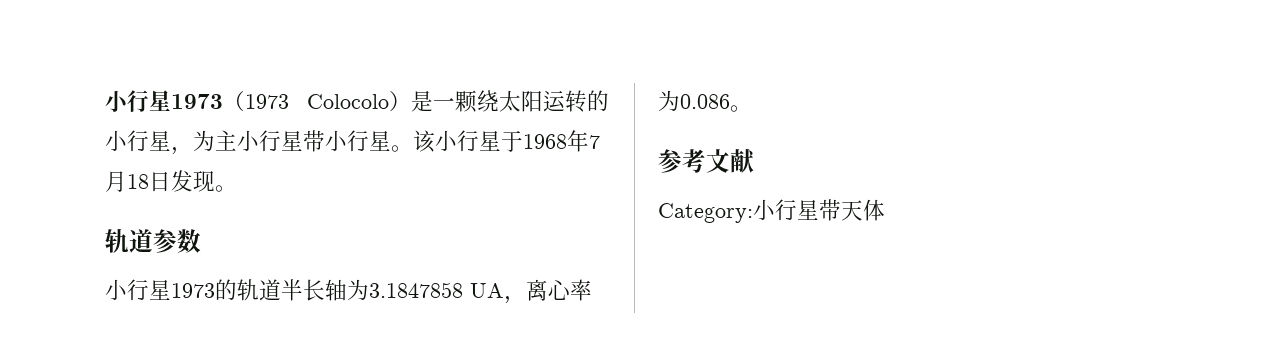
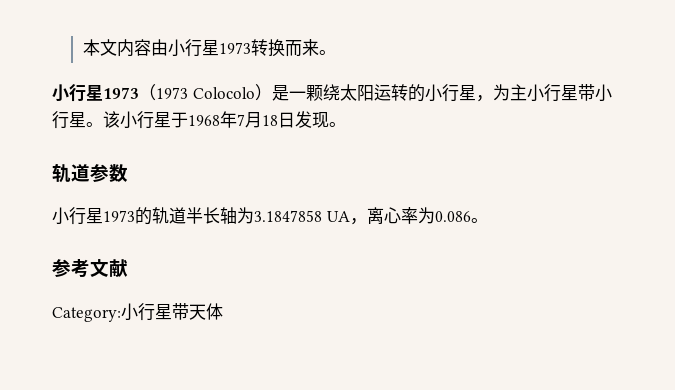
(105, 101) none -> [82,39,336,57] 本文内容由小行星1973转换而来。 //

